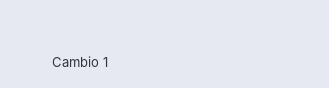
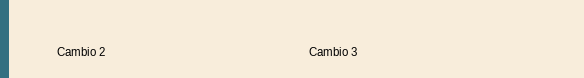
[52,56,108,68] Cambio 1 -> [57,47,106,56] [309,47,358,56] Cambio 2 // Cambio 3

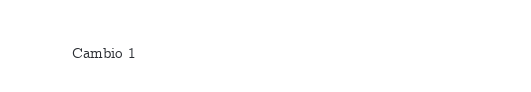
[57,47,106,56] [309,47,358,56] Cambio 2 // Cambio 3 -> [72,48,136,58] Cambio 1

